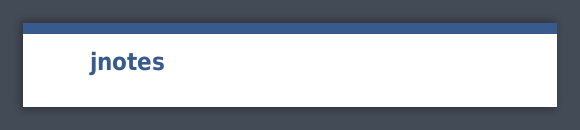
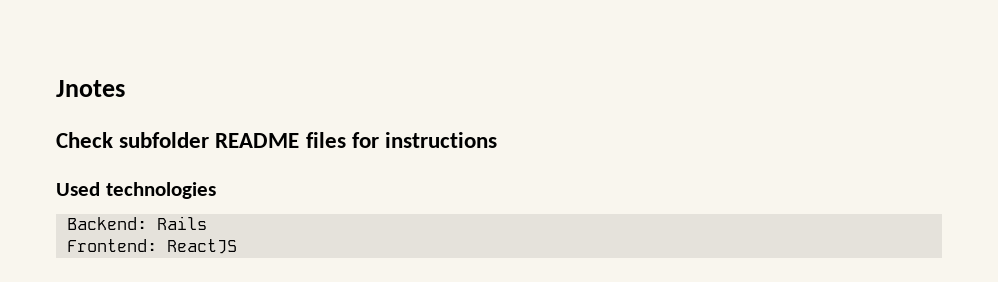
[89,51,165,76] jnotes -> [56,80,125,97] [56,132,498,148] [56,182,216,199] [67,216,208,230] [67,239,238,254] Jnotes // Check subfolder README files for instructions // Used technologies // Backend: Rails // Frontend: ReactJS

